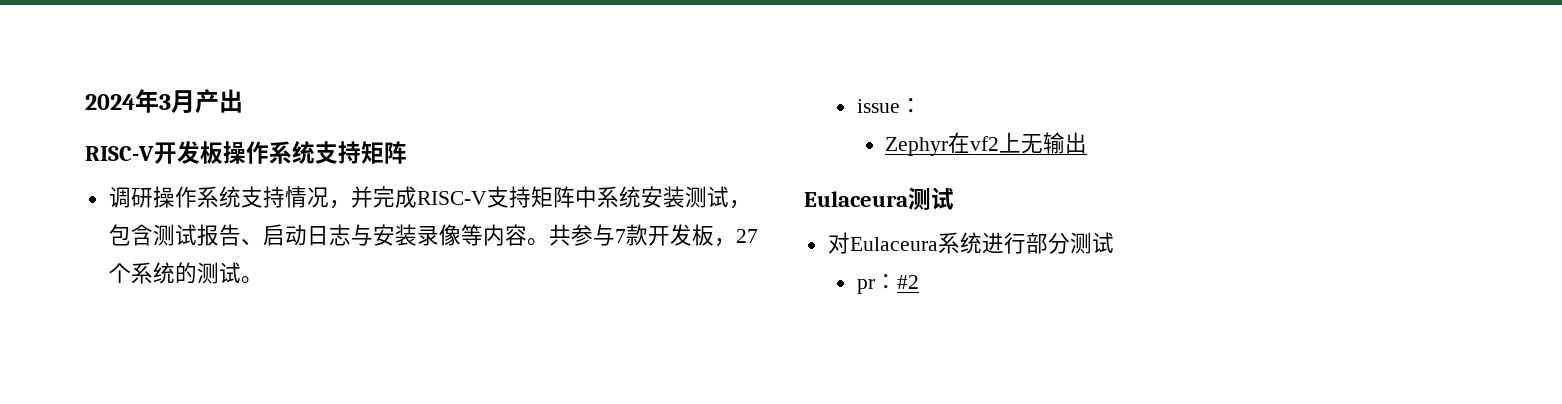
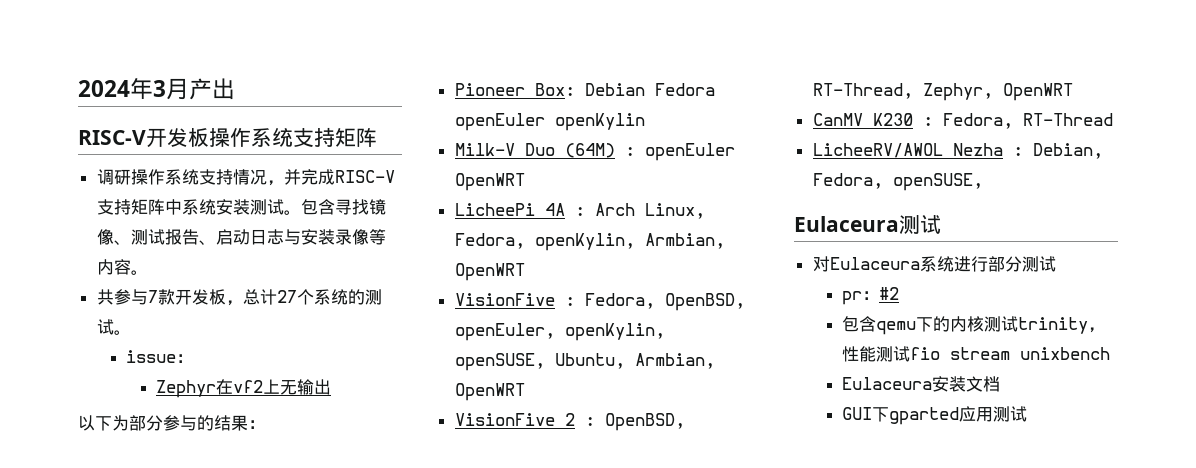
[728,200,751,209] [108,224,153,246] ，包含 -> [283,199,386,215] [96,229,131,245] 。包含寻找镜像、
(549, 242) none -> (148, 272) //
(736, 242) none -> [242,289,277,305] 总计
(1088, 143) none -> [78,415,265,431] [454,83,715,96] [454,113,645,131] [454,143,735,161] [454,173,525,191] [454,203,705,219] [454,233,725,251] [454,263,525,281] [454,293,745,311] [454,323,665,341] [454,353,715,371] [454,383,525,401] [454,413,685,431] [812,83,1073,101] [812,113,1113,129] [812,143,1103,159] [812,173,983,191] // 以下为部分参与的结果： // Pioneer Box: Debian Fedora openEuler openKylin // Milk-V Duo (64M) : openEuler OpenWRT // LicheePi 4A : Arch Linux, Fedora, openKylin, Armbian, OpenWRT // VisionFive : Fedora, OpenBSD, openEuler, openKylin, openSUSE, Ubuntu, Armbian, OpenWRT // VisionFive 2 : OpenBSD, RT-Thread, Zephyr, OpenWRT // CanMV K230 : Fedora, RT-Thread // LicheeRV/AWOL Nezha : Debian, Fedora, openSUSE,
(919, 282) none -> [842,316,1106,335] [842,346,1111,362] [842,376,1001,392] [842,406,1028,425] // 包含qemu下的内核测试trinity，性能测试fio stream unixbench // Eulaceura安装文档 // GUI下gparted应用测试

